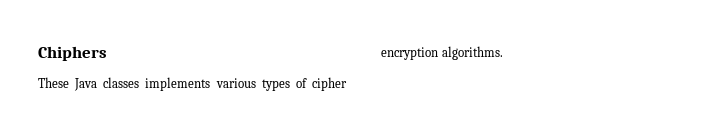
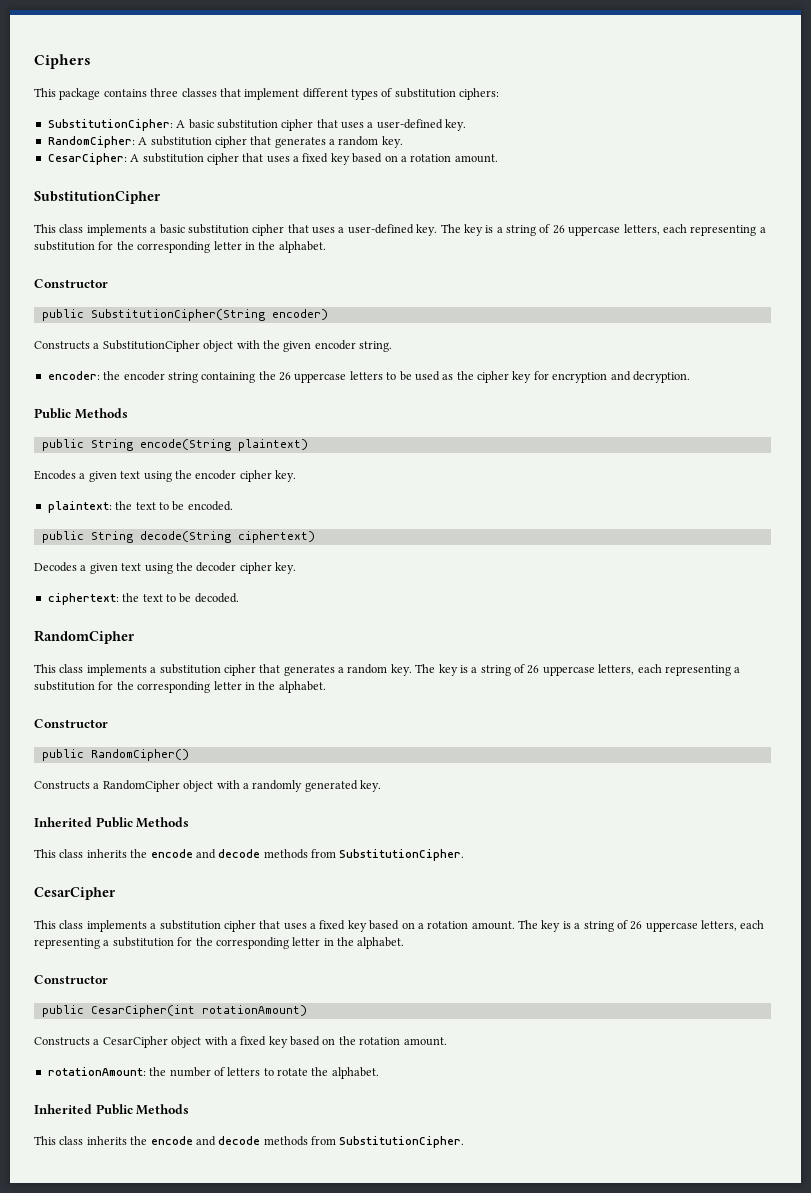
[38,46,107,61] [38,77,348,91] [381,46,503,60] Chiphers // These Java classes implements various types of cipher encryption algorithms. -> [34,54,91,69] [34,88,500,100] [47,119,467,131] [47,136,403,148] [47,153,498,165] [34,191,161,204] [34,224,766,236] [34,241,326,253] [34,279,108,288] [41,309,328,321] [34,340,392,352] [47,371,690,383] [34,408,128,419] [41,439,308,451] [34,470,296,482] [47,501,233,513] [41,531,315,543] [34,562,296,574] [47,593,239,605] [34,630,135,644] [34,664,741,676] [34,681,326,693] [34,719,108,728] [41,749,189,761] [34,780,381,792] [34,817,190,828] [34,849,465,861] [34,887,116,900] [34,920,765,932] [34,937,405,949] [34,975,108,984] [41,1005,307,1017] [34,1036,447,1048] [47,1067,379,1079] [34,1104,190,1115] [34,1136,465,1148] Ciphers // This package contains three classes that implement different types of substitution ciphers: // SubstitutionCipher: A basic substitution cipher that uses a user-defined key. // RandomCipher: A substitution cipher that generates a random key. // CesarCipher: A substitution cipher that uses a fixed key based on a rotation amount. // SubstitutionCipher // This class implements a basic substitution cipher that uses a user-defined key. The key is a string of 26 uppercase letters, each representing a substitution for the corresponding letter in the alphabet. // Constructor // public SubstitutionCipher(String encoder) // Constructs a SubstitutionCipher object with the given encoder string. // encoder: the encoder string containing the 26 uppercase letters to be used as the cipher key for encryption and decryption. // Public Methods // public String encode(String plaintext) // Encodes a given text using the encoder cipher key. // plaintext: the text to be encoded. // public String decode(String ciphertext) // Decodes a given text using the decoder cipher key. // ciphertext: the text to be decoded. // RandomCipher // This class implements a substitution cipher that generates a random key. The key is a string of 26 uppercase letters, each representing a substitution for the corresponding letter in the alphabet. // Constructor // public RandomCipher() // Constructs a RandomCipher object with a randomly generated key. // Inherited Public Methods // This class inherits the encode and decode methods from SubstitutionCipher. // CesarCipher // This class implements a substitution cipher that uses a fixed key based on a rotation amount. The key is a string of 26 uppercase letters, each representing a substitution for the corresponding letter in the alphabet. // Constructor // public CesarCipher(int rotationAmount) // Constructs a CesarCipher object with a fixed key based on the rotation amount. // rotationAmount: the number of letters to rotate the alphabet. // Inherited Public Methods // This class inherits the encode and decode methods from SubstitutionCipher.

